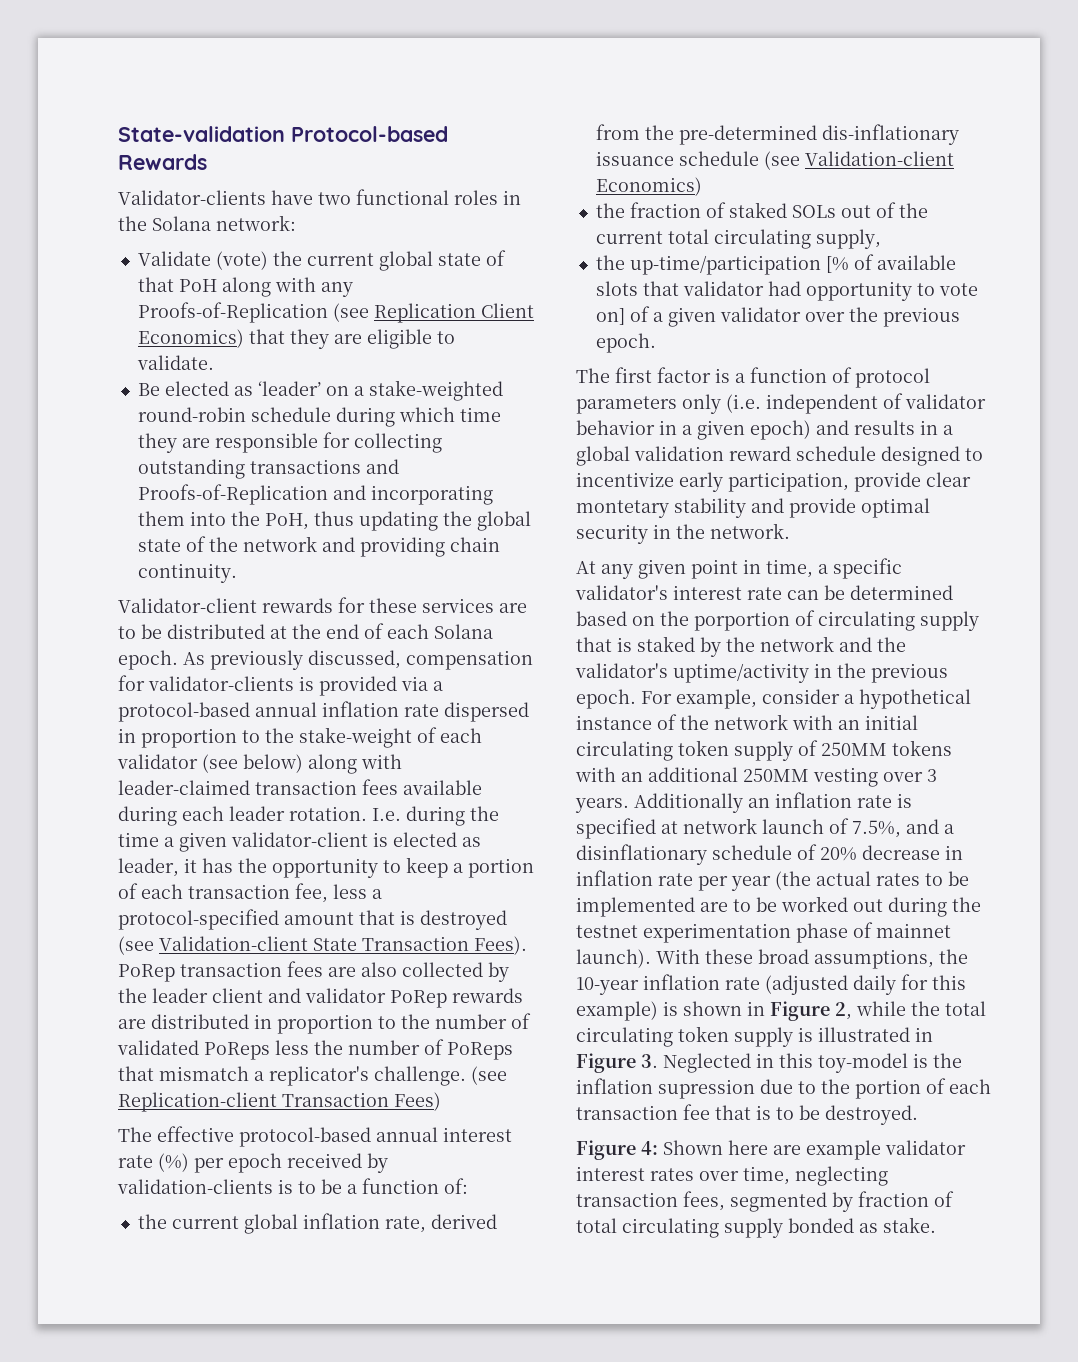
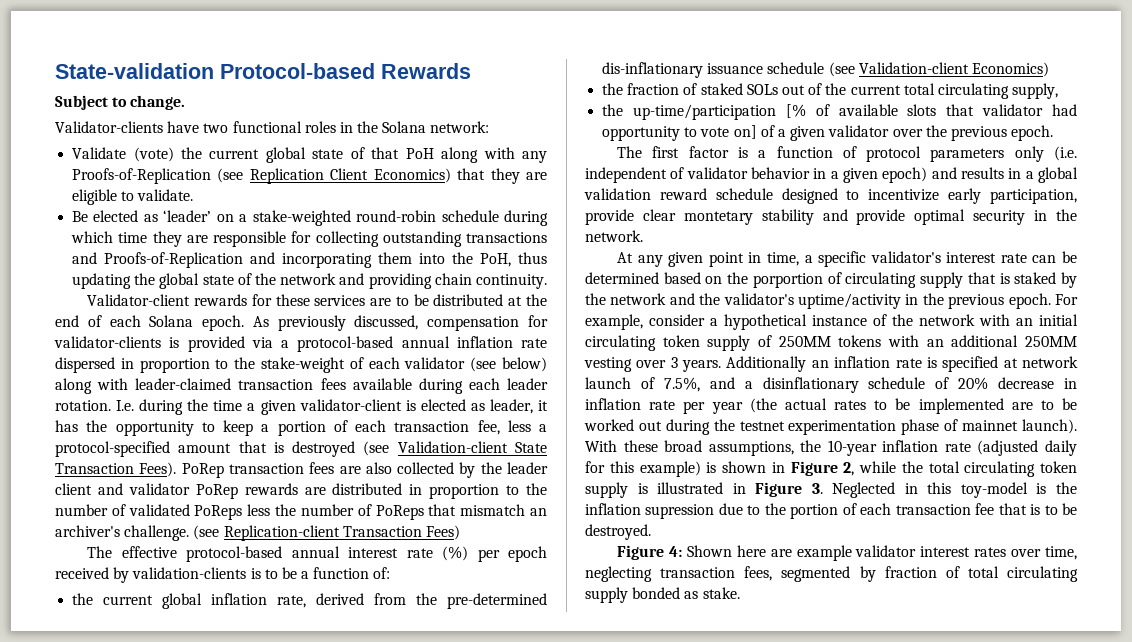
(207, 162) none -> [55,95,186,110] // Subject to change.
[254,1066,369,1086] a replicator's -> [530,508,547,516] [55,525,120,537] an archiver's

